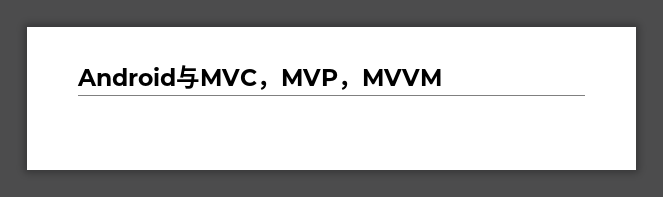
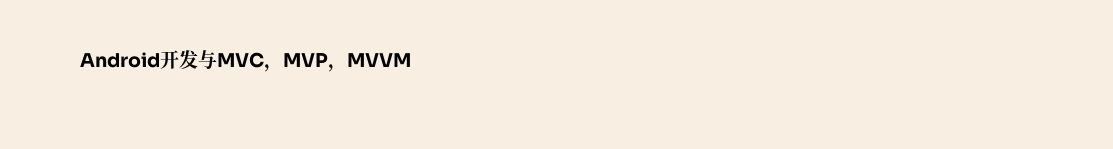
(176, 76) none -> [160,50,198,69] 开发

